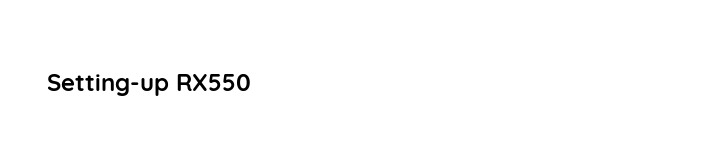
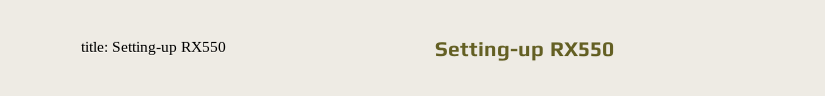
[47,74,251,96] Setting-up RX550 -> [80,41,228,55] [434,42,615,62] title: Setting-up RX550 // Setting-up RX550

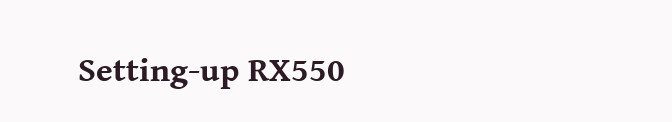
[80,41,228,55] [434,42,615,62] title: Setting-up RX550 // Setting-up RX550 -> [78,58,346,89] Setting-up RX550

